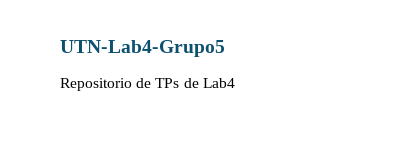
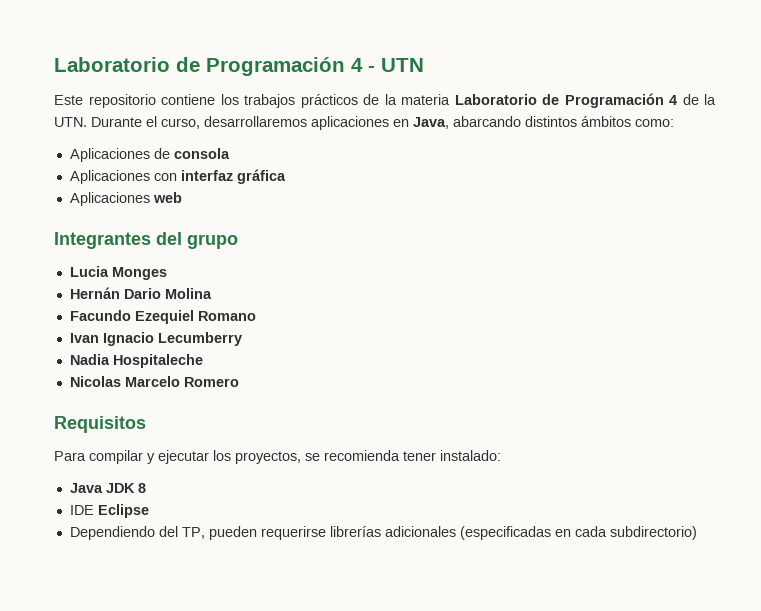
[60,40,225,57] [60,78,235,91] UTN-Lab4-Grupo5 // Repositorio de TPs de Lab4 -> [54,57,424,76] [54,93,716,108] [54,116,674,130] [69,148,230,162] [69,169,286,184] [69,192,182,206] [54,232,238,249] [69,266,167,280] [69,287,212,299] [69,310,256,324] [69,332,242,346] [69,354,203,368] [69,376,239,387] [54,416,146,433] [54,450,501,464] [69,483,146,493] [69,504,149,518] [69,526,697,540] Laboratorio de Programación 4 - UTN // Este repositorio contiene los trabajos prácticos de la materia Laboratorio de Programación 4 de la UTN. Durante el curso, desarrollaremos aplicaciones en Java, abarcando distintos ámbitos como: // Aplicaciones de consola // Aplicaciones con interfaz gráfica // Aplicaciones web // Integrantes del grupo // Lucia Monges // Hernán Dario Molina // Facundo Ezequiel Romano // Ivan Ignacio Lecumberry // Nadia Hospitaleche // Nicolas Marcelo Romero // Requisitos // Para compilar y ejecutar los proyectos, se recomienda tener instalado: // Java JDK 8 // IDE Eclipse // Dependiendo del TP, pueden requerirse librerías adicionales (especificadas en cada subdirectorio)

